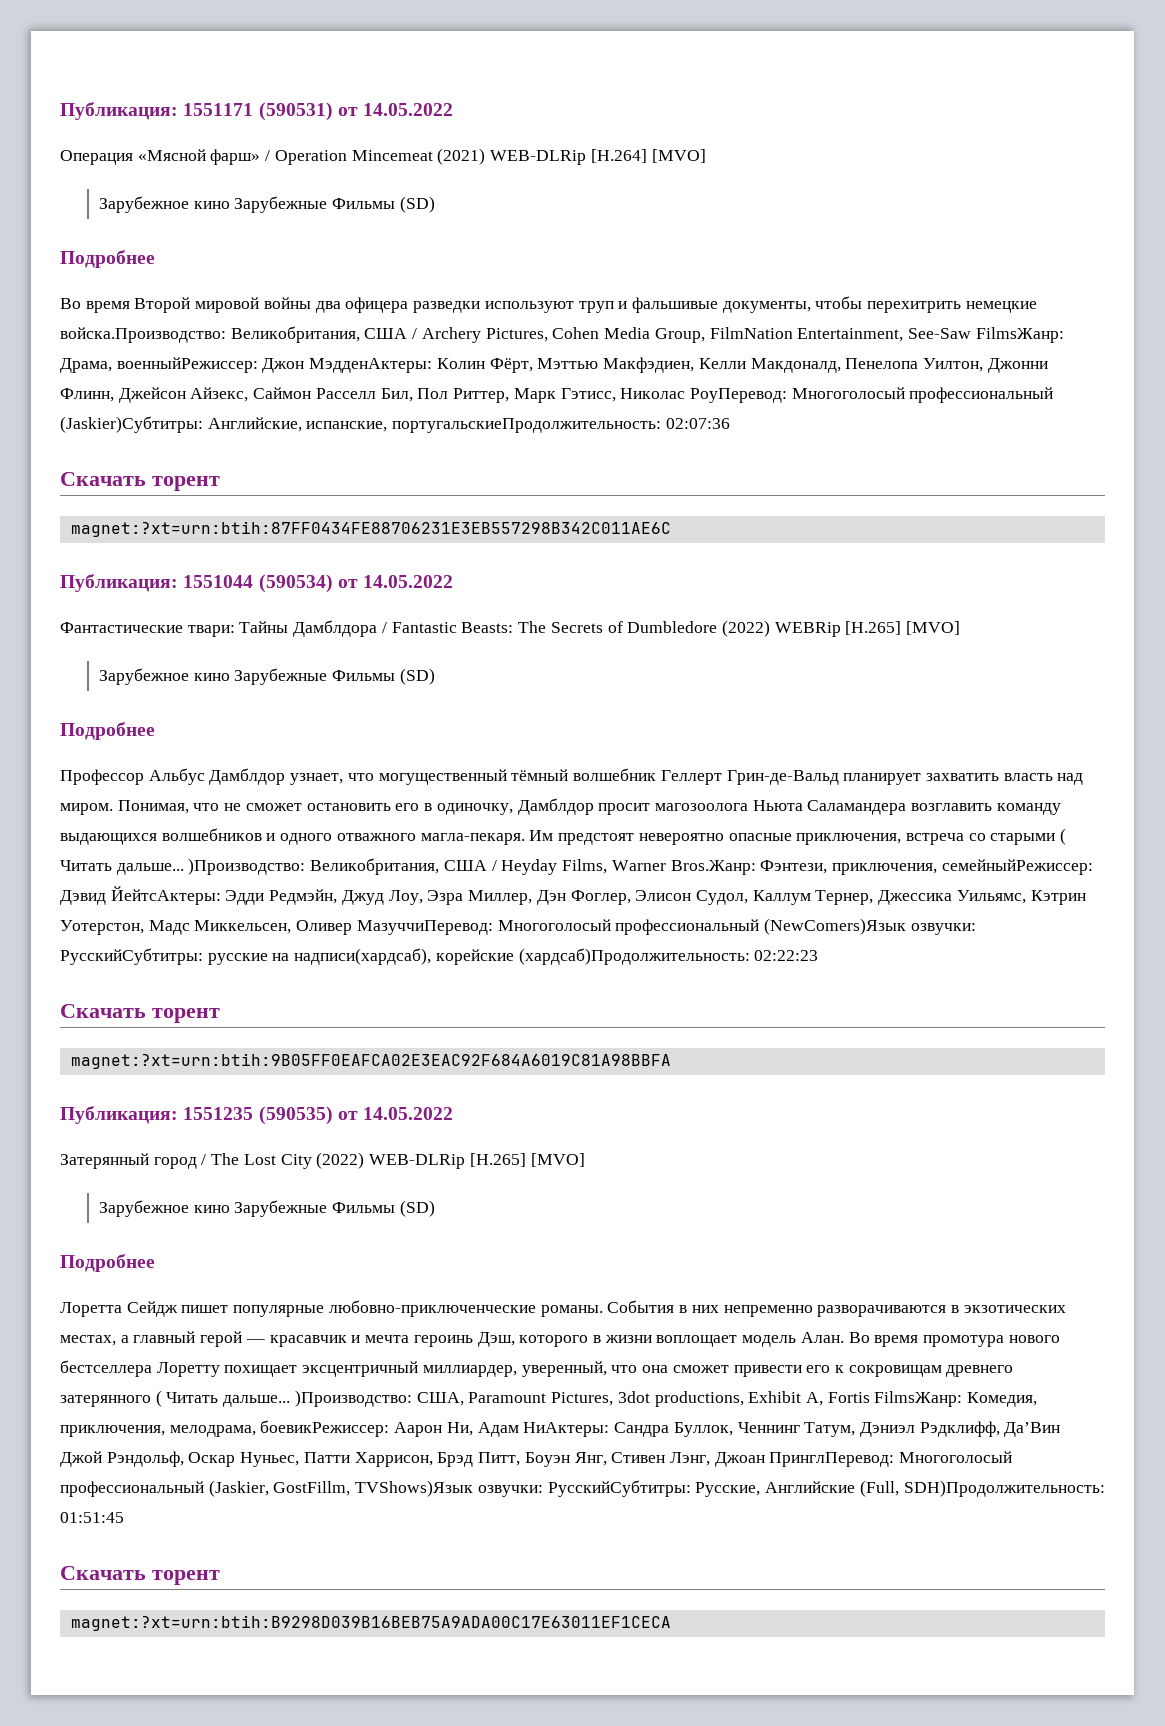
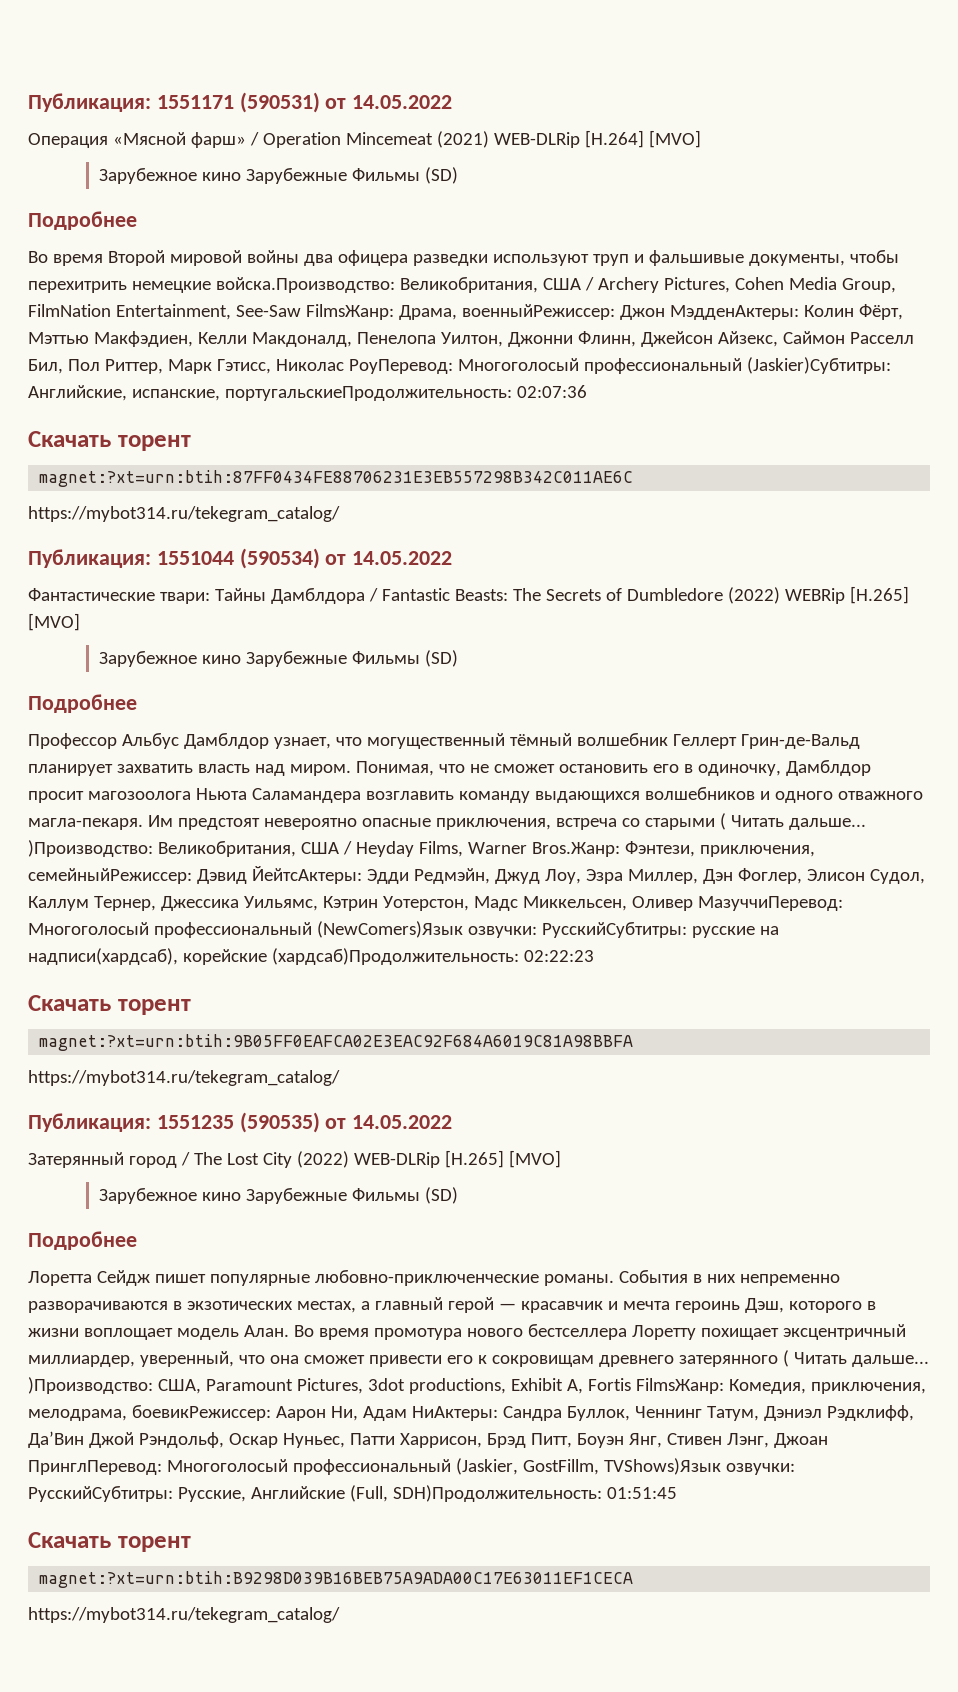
(671, 529) none -> [28,506,340,522] // https://mybot314.ru/tekegram_catalog/
(671, 1061) none -> [28,1070,340,1086] // https://mybot314.ru/tekegram_catalog/
(671, 1623) none -> [28,1607,340,1623] // https://mybot314.ru/tekegram_catalog/

